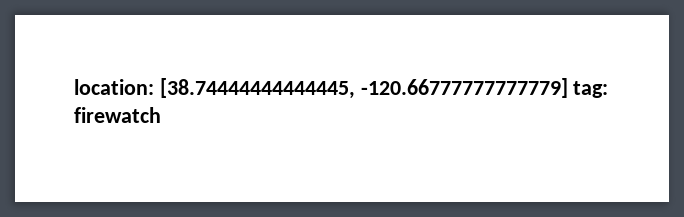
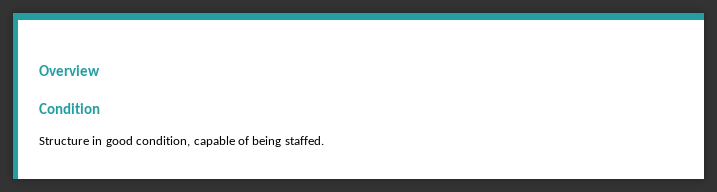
[74,78,609,99] [74,107,161,123] location: [38.74444444444445, -120.66777777777779] tag: firewatch -> [39,65,100,76] [39,103,100,114] [39,136,324,147] Overview // Condition // Structure in good condition, capable of being staffed.

